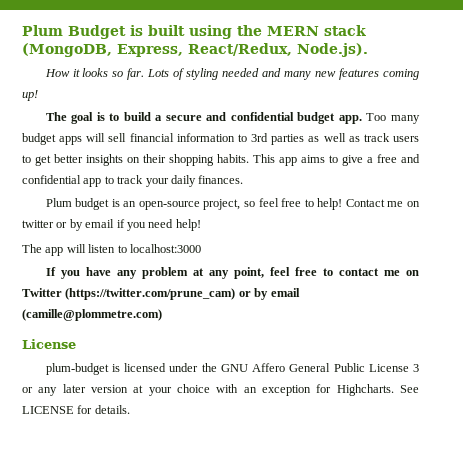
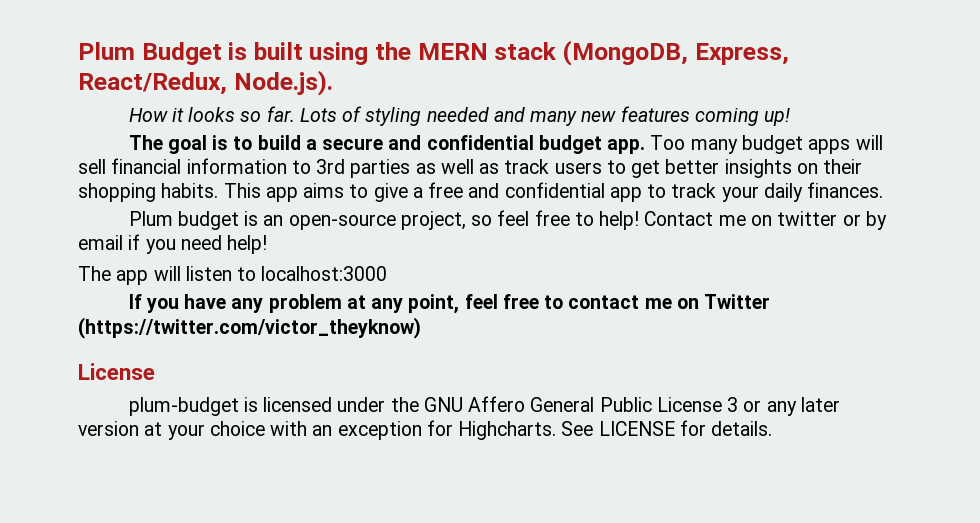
[65,288,300,300] [22,309,162,321] (https://twitter.com/prune_cam) or by email (camille@plommetre.com) -> [78,317,421,339] (https://twitter.com/victor_theyknow)

